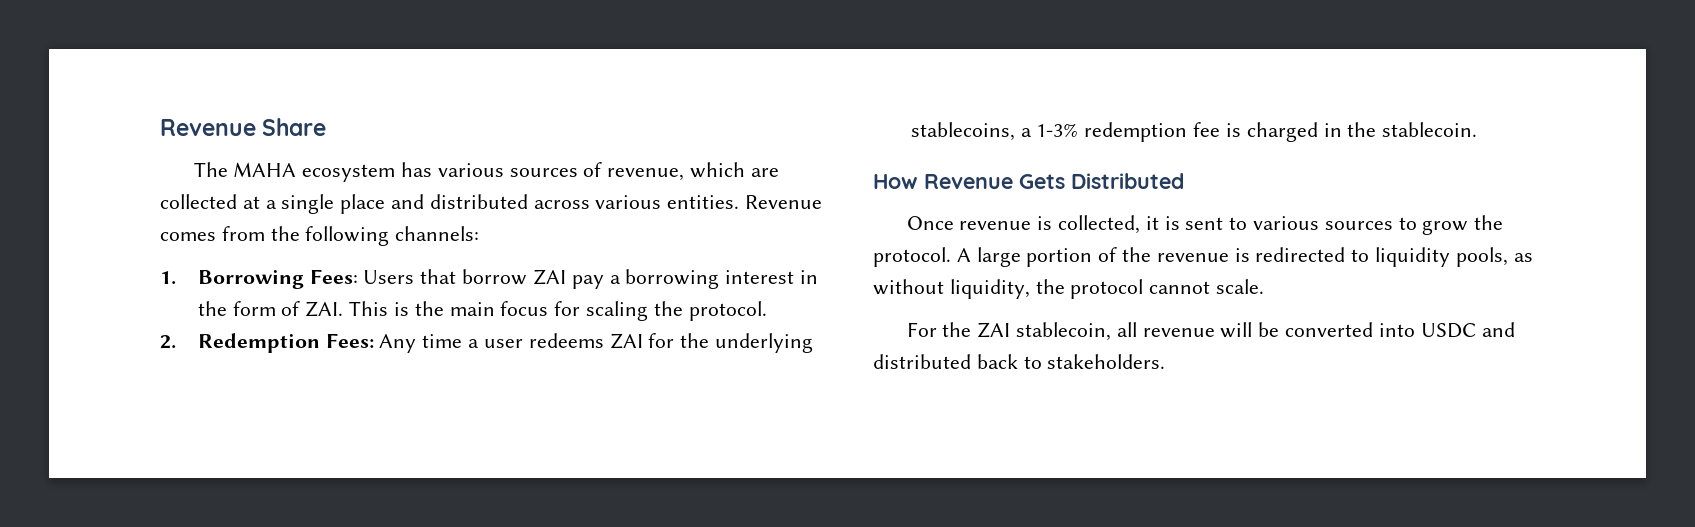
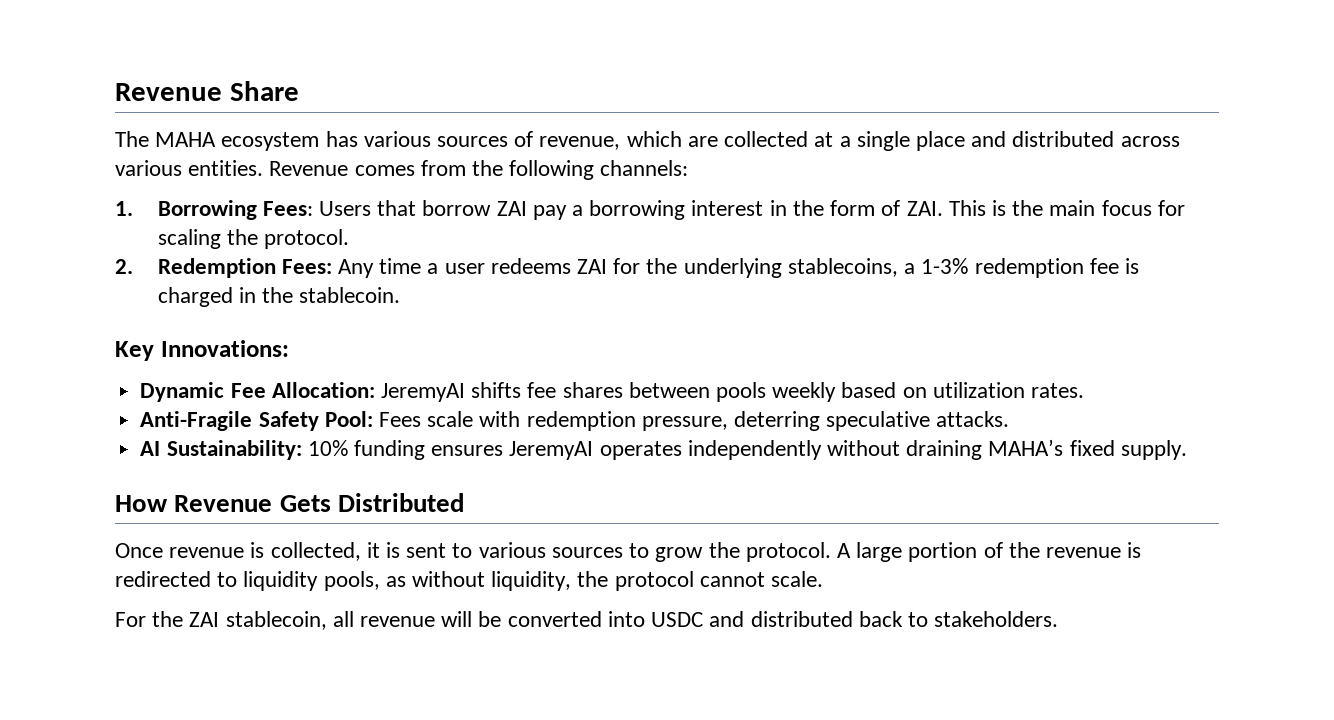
(1478, 129) none -> [115,340,289,361] [140,382,1085,402] [140,411,1010,431] [140,439,1187,460] // Key Innovations: // Dynamic Fee Allocation: JeremyAI shifts fee shares between pools weekly based on utilization rates. // Anti-Fragile Safety Pool: Fees scale with redemption pressure, deterring speculative attacks. // AI Sustainability: 10% funding ensures JeremyAI operates independently without draining MAHA’s fixed supply.

